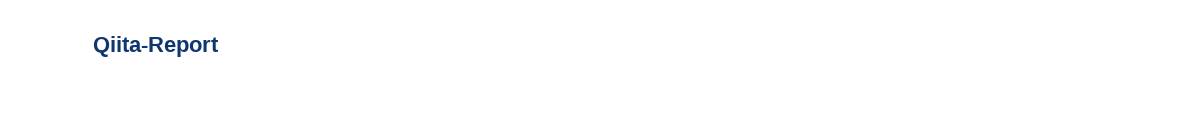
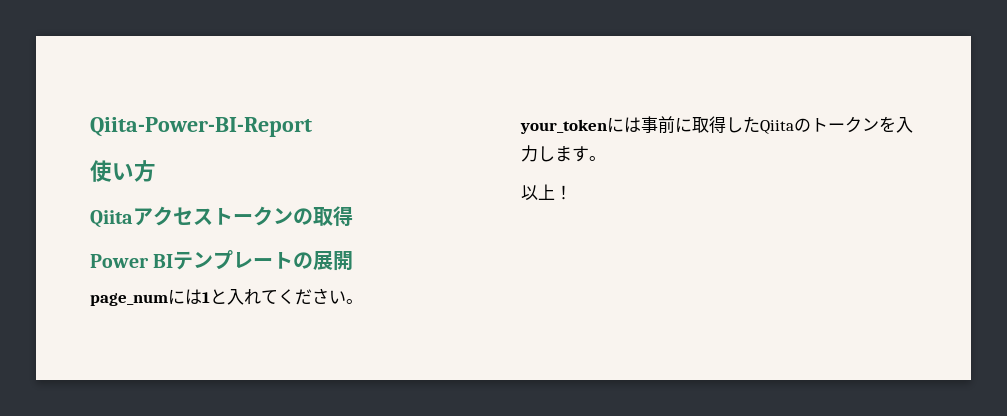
[93,36,219,57] Qiita-Report -> [90,117,312,137] [90,160,156,182] [90,206,353,228] [90,250,354,271] [90,288,363,306] [520,116,913,134] [521,145,606,162] [521,184,572,200] Qiita-Power-BI-Report // 使い方 // Qiitaアクセストークンの取得 // Power BIテンプレートの展開 // page_numには1と入れてください。 // your_tokenには事前に取得したQiitaのトークンを入力します。 // 以上！

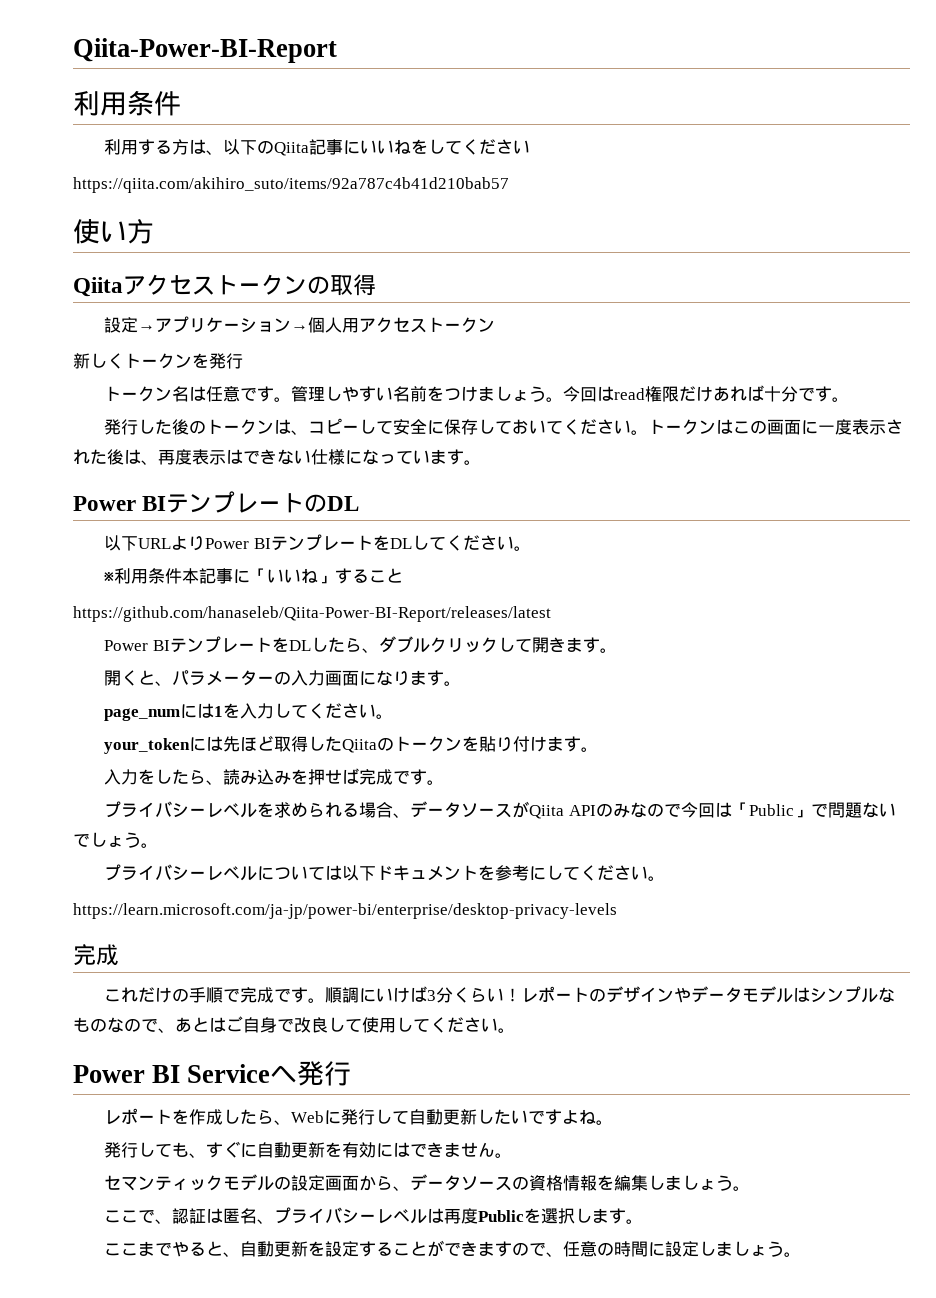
(312, 127) none -> [73,90,181,116] [104,139,531,156] [73,177,509,193] // 利用条件 // 利用する方は、以下のQiita記事にいいねをしてください // https://qiita.com/akihiro_suto/items/92a787c4b41d210bab57
(353, 216) none -> [104,316,496,333] [73,353,243,369] [104,385,850,402] [104,418,904,435] [73,449,481,465] // 設定→アプリケーション→個人用アクセストークン // 新しくトークンを発行 // トークン名は任意です。管理しやすい名前をつけましょう。今回はread権限だけあれば十分です。 // 発行した後のトークンは、コピーして安全に保存しておいてください。トークンはこの画面に一度表示された後は、再度表示はできない仕様になっています。
[313,251,354,271] 展開 -> [327,496,360,511] [104,534,531,551] [104,568,404,584] [73,606,551,622] [104,636,617,653] [104,670,462,686] DL // 以下URLよりPower BIテンプレートをDLしてください。 // ※利用条件本記事に「いいね」すること // https://github.com/hanaseleb/Qiita-Power-BI-Report/releases/latest // Power BIテンプレートをDLしたら、ダブルクリックして開きます。 // 開くと、パラメーターの入力画面になります。
[210,289,261,305] と入れ -> [223,703,292,719] を入力し
[641,116,692,134] 事前に -> [223,735,275,752] 先ほど
[896,117,913,133] [521,145,606,162] [521,184,572,200] 入力します。 // 以上！ -> [479,736,599,752] [104,768,445,785] [104,801,896,819] [73,832,158,848] [104,864,666,881] [73,903,617,919] [73,944,119,966] [104,986,896,1003] [73,1016,515,1033] [73,1061,352,1086] [104,1108,614,1125] [104,1141,513,1158] [104,1174,751,1191] [104,1207,644,1224] [104,1240,802,1257] 貼り付けます。 // 入力をしたら、読み込みを押せば完成です。 // プライバシーレベルを求められる場合、データソースがQiita APIのみなので今回は「Public」で問題ないでしょう。 // プライバシーレベルについては以下ドキュメントを参考にしてください。 // https://learn.microsoft.com/ja-jp/power-bi/enterprise/desktop-privacy-levels // 完成 // これだけの手順で完成です。順調にいけば3分くらい！レポートのデザインやデータモデルはシンプルなものなので、あとはご自身で改良して使用してください。 // Power BI Serviceへ発行 // レポートを作成したら、Webに発行して自動更新したいですよね。 // 発行しても、すぐに自動更新を有効にはできません。 // セマンティックモデルの設定画面から、データソースの資格情報を編集しましょう。 // ここで、認証は匿名、プライバシーレベルは再度Publicを選択します。 // ここまでやると、自動更新を設定することができますので、任意の時間に設定しましょう。

